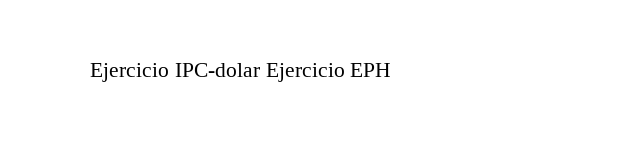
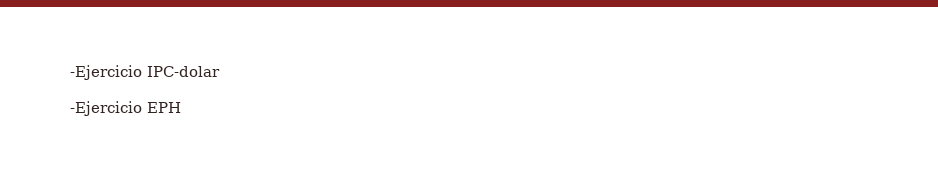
[90,63,169,82] Ejercicio -> [70,65,142,80] -Ejercicio
[265,63,345,82] Ejercicio -> [70,101,142,116] // -Ejercicio

